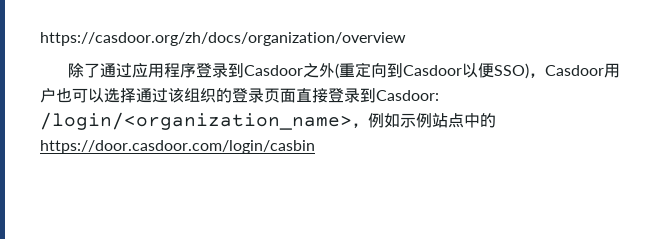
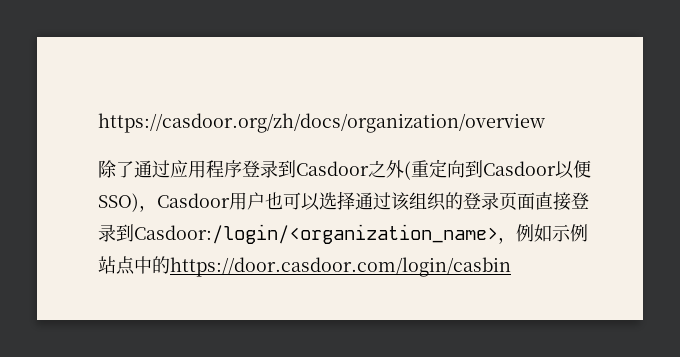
[376,90,439,101] [40,112,352,130] Casdoor: /login/<organization_name> -> [134,224,498,244] Casdoor:/login/<organization_name>

